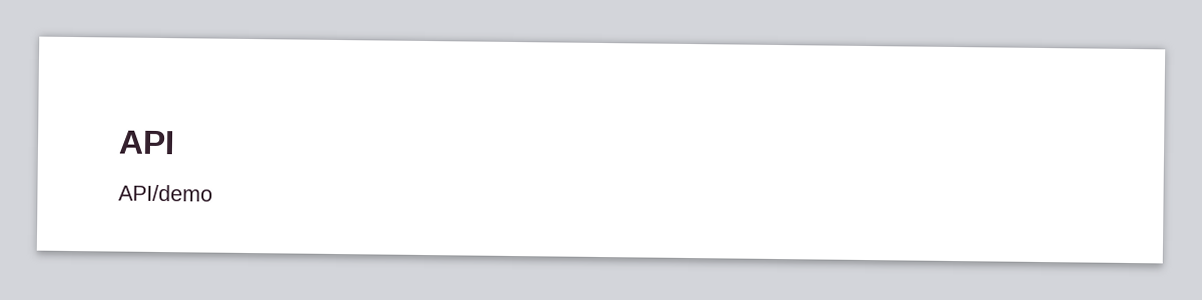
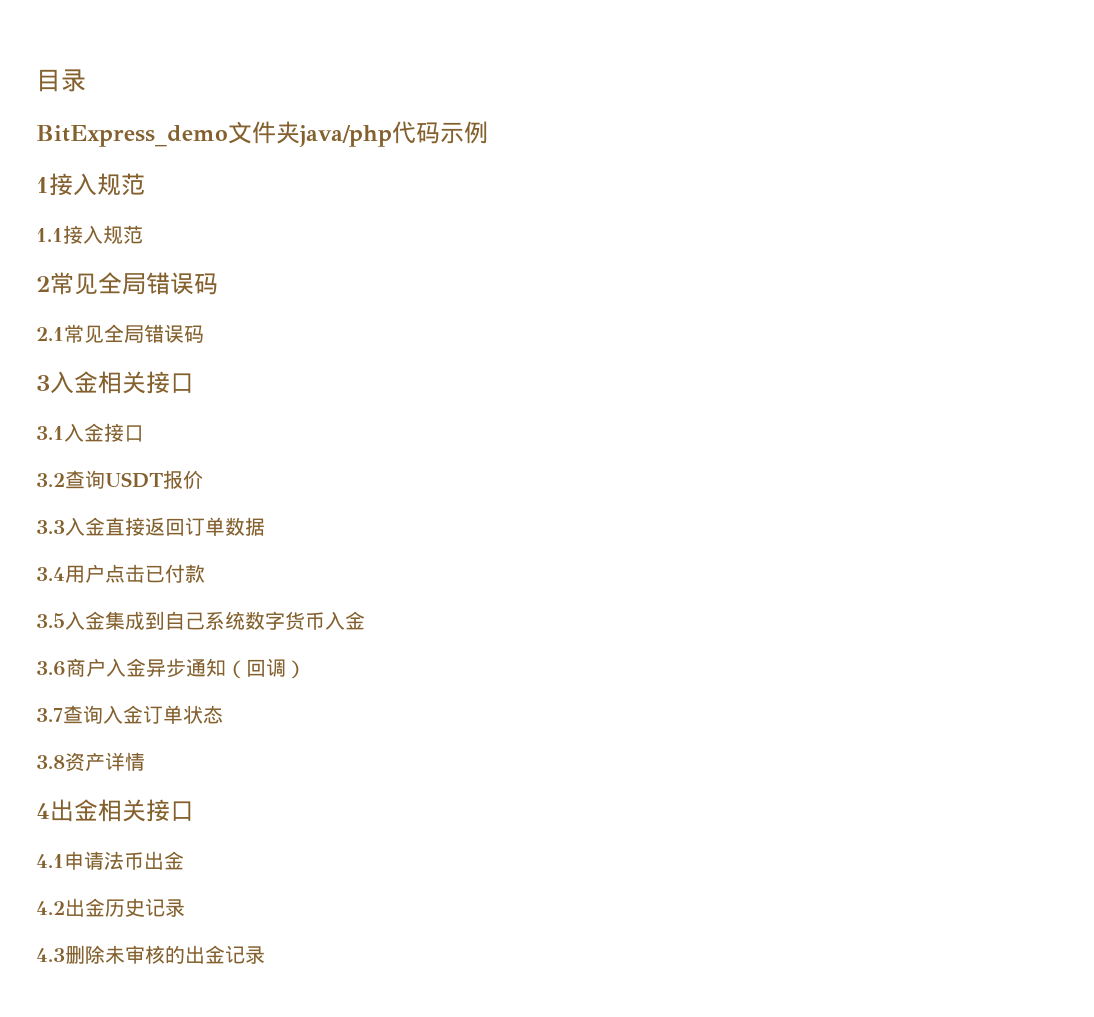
[118,130,175,155] [118,184,213,202] API // API/demo -> [36,69,86,92] [36,121,488,147] [36,173,145,196] [36,225,143,244] [36,272,218,295] [36,324,204,343] [36,371,194,394] [36,423,144,442] [36,470,203,489] [36,517,265,536] [36,564,205,583] [36,611,365,631] [36,658,306,679] [36,705,223,724] [36,752,145,772] [36,799,194,822] [36,851,184,870] [36,898,185,917] [36,945,265,964] 目录 // BitExpress_demo文件夹java/php代码示例 // 1接入规范 // 1.1接入规范 // 2常见全局错误码 // 2.1常见全局错误码 // 3入金相关接口 // 3.1入金接口 // 3.2查询USDT报价 // 3.3入金直接返回订单数据 // 3.4用户点击已付款 // 3.5入金集成到自己系统数字货币入金 // 3.6商户入金异步通知（回调） // 3.7查询入金订单状态 // 3.8资产详情 // 4出金相关接口 // 4.1申请法币出金 // 4.2出金历史记录 // 4.3删除未审核的出金记录

